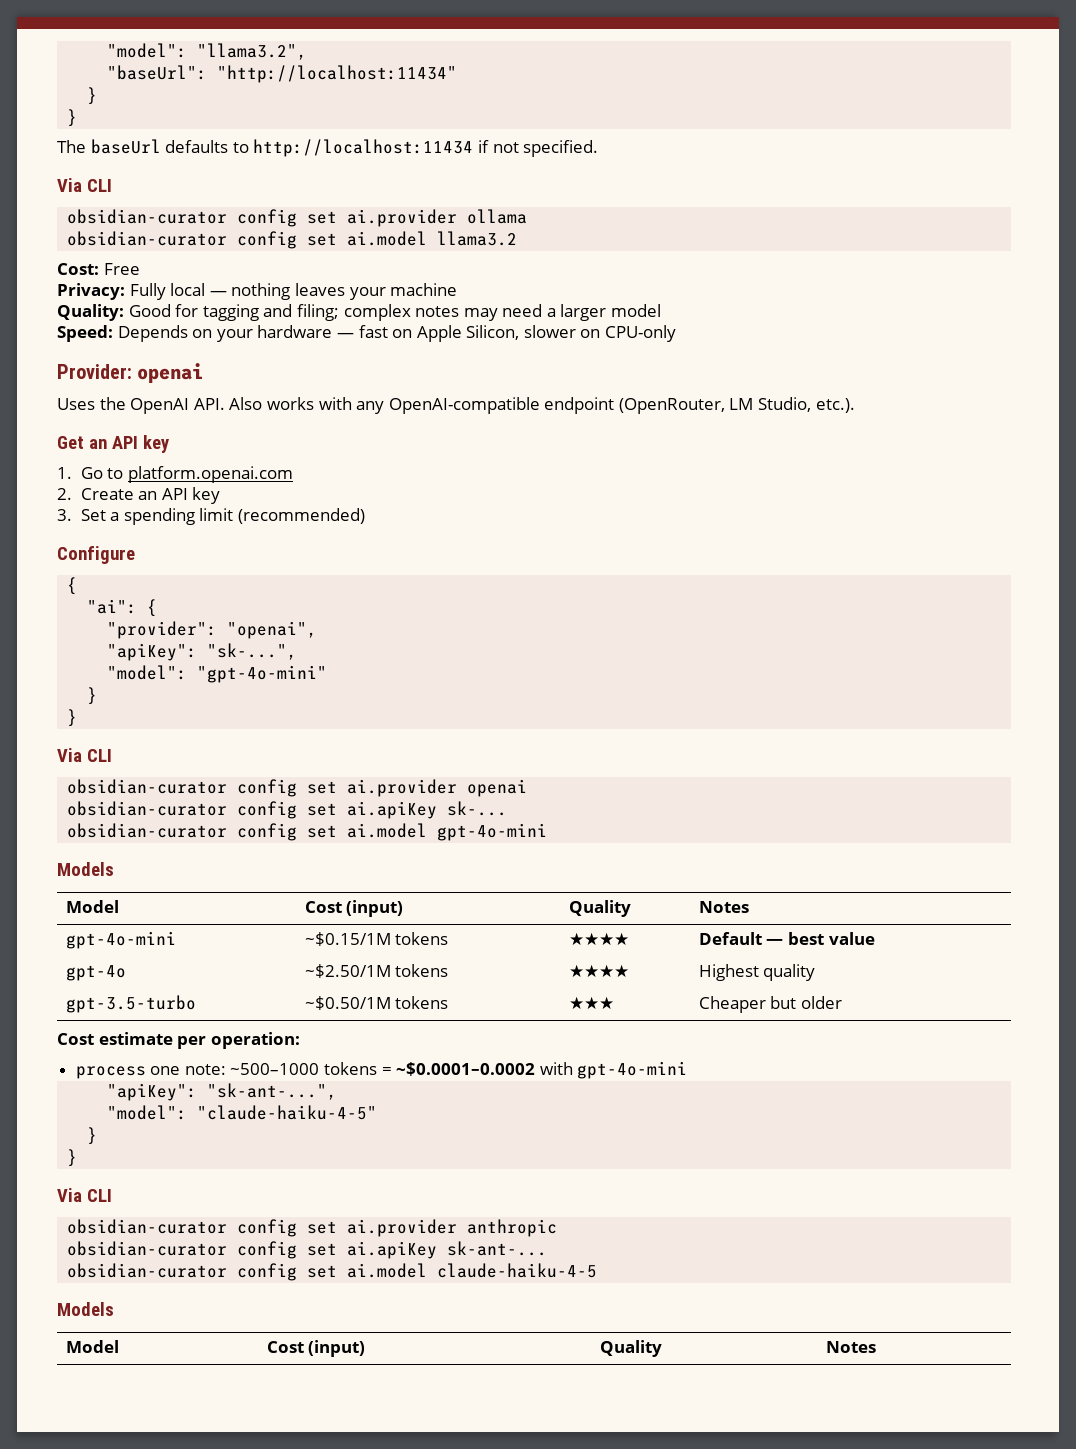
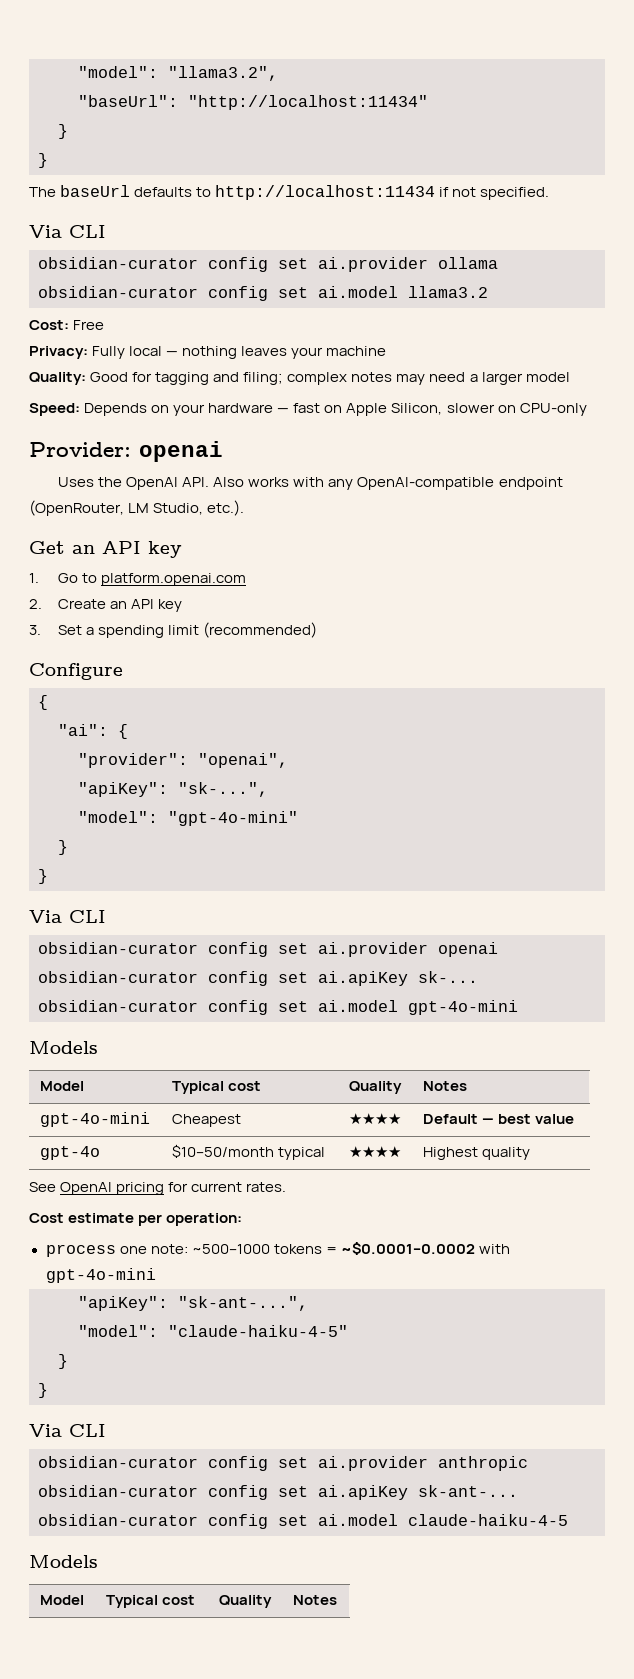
[304,900,404,917] Cost (input) -> [171,1081,261,1094] Typical cost
[304,932,449,946] ~$0.15/1M tokens -> [171,1114,241,1127] Cheapest
[304,964,449,978] ~$2.50/1M tokens -> [171,1144,325,1160] $10–50/month typical
[65,995,196,1013] [304,996,449,1010] [568,996,614,1010] [698,996,842,1013] // gpt-3.5-turbo | ~$0.50/1M tokens | ★★★ | Cheaper but older -> [29,1182,287,1195] // See OpenAI pricing for current rates.
[266,1340,366,1357] Cost (input) -> [105,1595,195,1608] Typical cost

